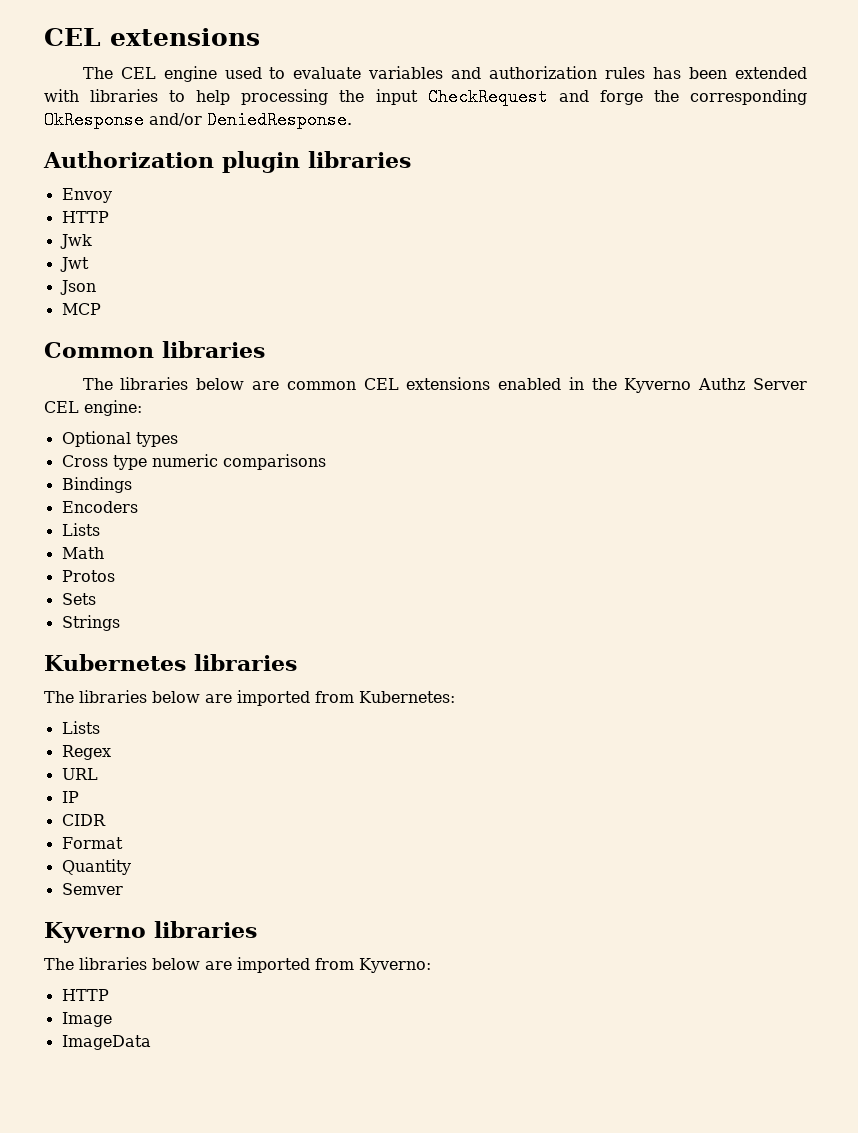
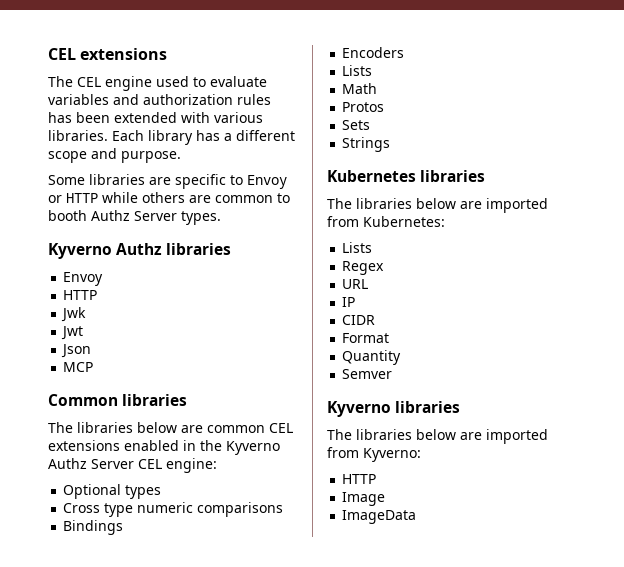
[90,88,807,106] [44,111,352,129] [43,151,300,173] libraries to help processing the input CheckRequest and forge the corresponding OkResponse and/or DeniedResponse. // Authorization plugin -> [214,112,263,123] [48,130,295,145] [48,148,181,163] [48,174,287,189] [48,192,290,203] [48,210,221,225] [48,243,163,259] various libraries. Each library has a different scope and purpose. // Some libraries are specific to Envoy or HTTP while others are common to booth Authz Server types. // Kyverno Authz

